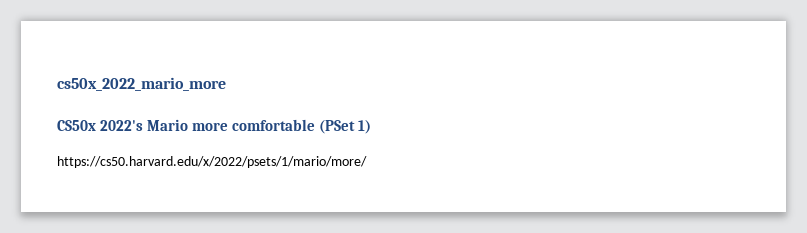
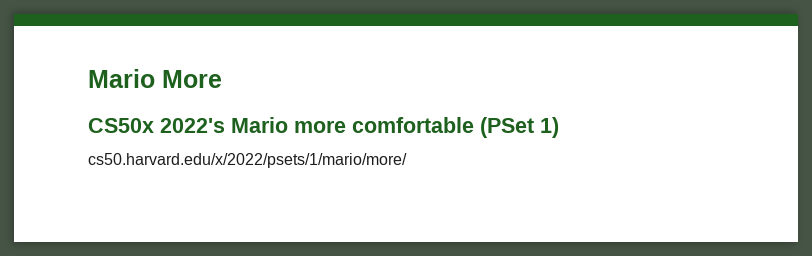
[57,77,226,91] cs50x_2022_mario_more -> [88,69,222,88] Mario More
[57,156,367,168] https://cs50.harvard.edu/x/2022/psets/1/mario/more/ -> [88,153,407,168] cs50.harvard.edu/x/2022/psets/1/mario/more/

